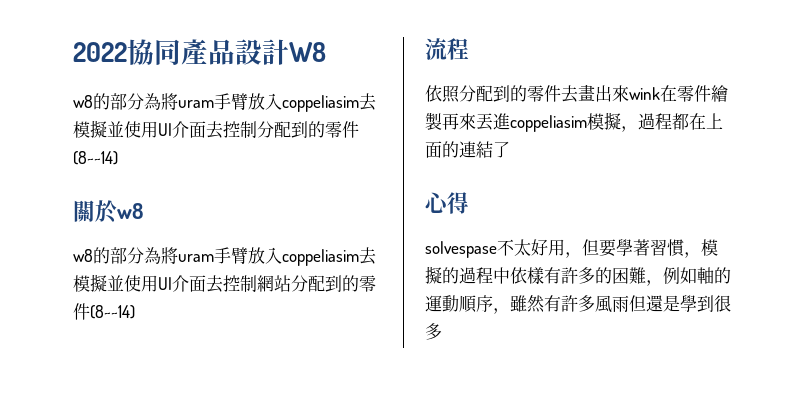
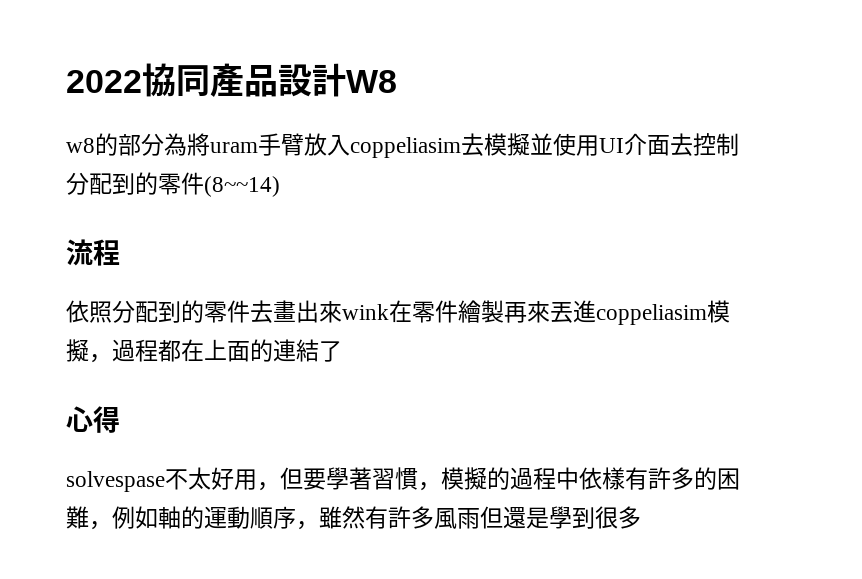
[73,200,143,223] [73,247,376,266] [73,274,376,293] [73,303,135,320] // 關於w8 // w8的部分為將uram手臂放入coppeliasim去模擬並使用UI介面去控制網站分配到的零件(8~~14) -> (280, 186) none

